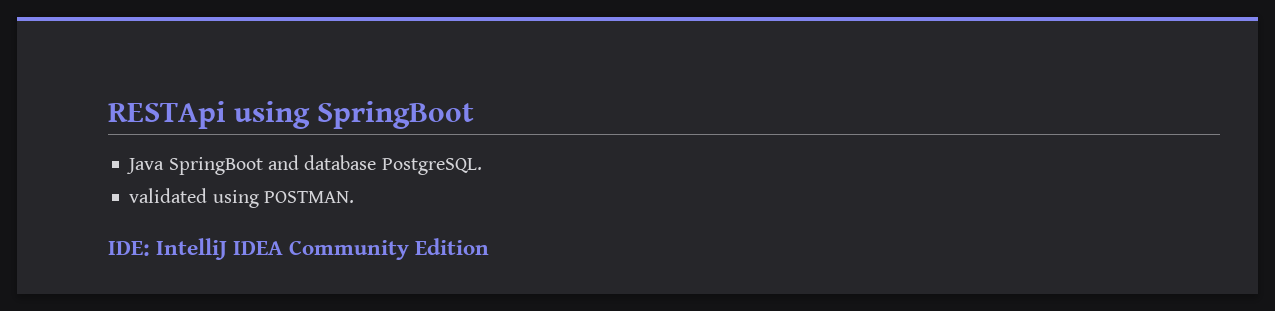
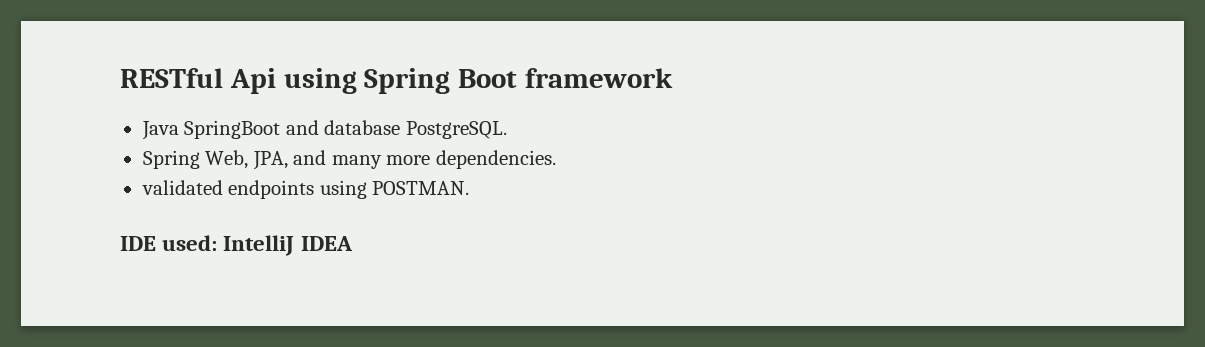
[108,101,475,129] RESTApi using SpringBoot -> [120,68,674,94] RESTful Api using Spring Boot framework
(482, 166) none -> [142,150,556,170] // Spring Web, JPA, and many more dependencies.
(208, 195) none -> [228,180,315,199] endpoints
[108,238,490,260] IDE: IntelliJ IDEA Community Edition -> [120,235,353,256] IDE used: IntelliJ IDEA

